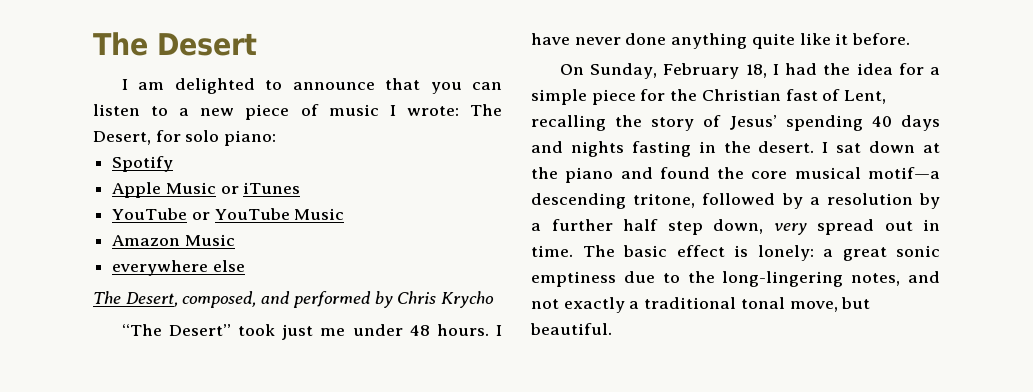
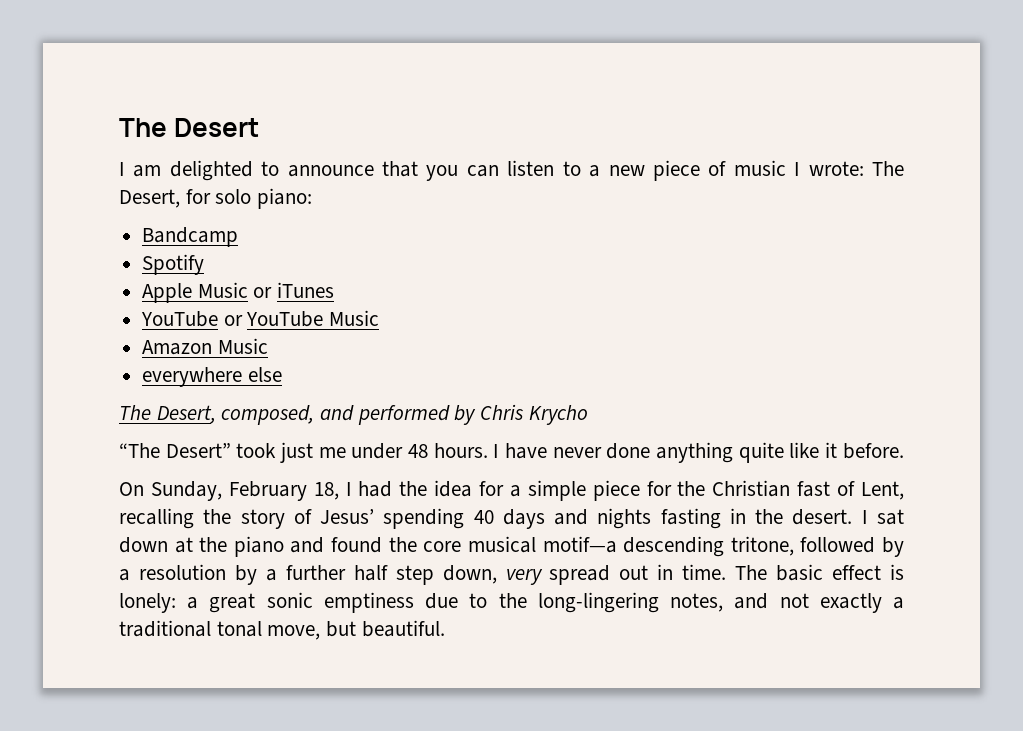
(277, 138) none -> [142,227,239,247] // Bandcamp

